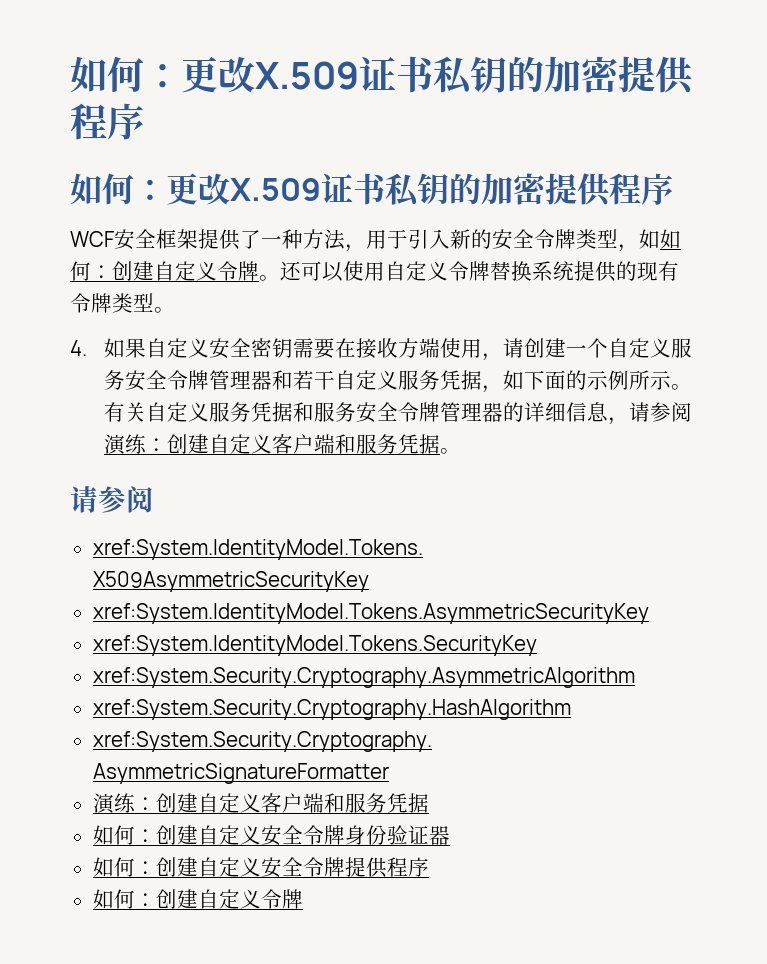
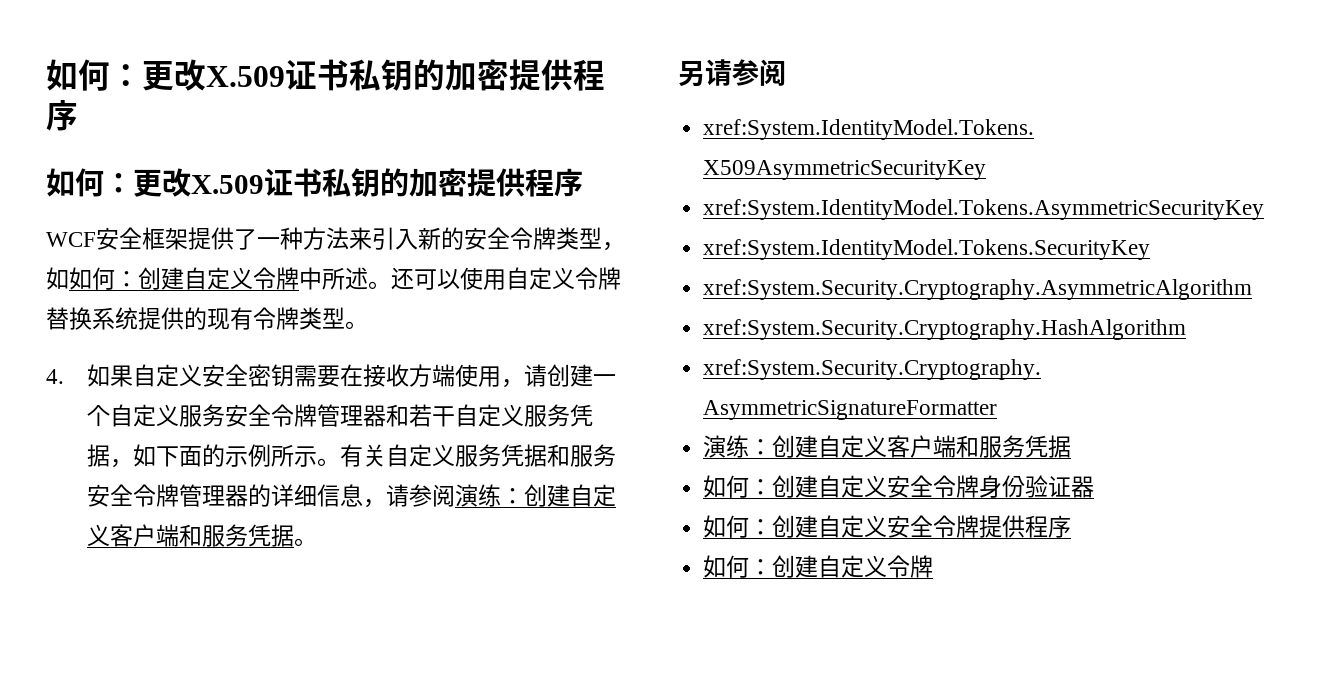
[345,229,408,252] ，用于 -> [349,227,372,250] 来
(259, 271) none -> [299,267,368,290] 中所述
(462, 451) none -> [678,60,705,87] 另

